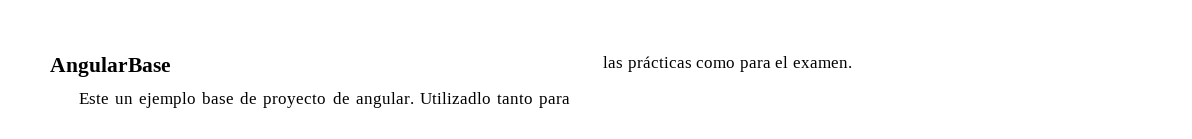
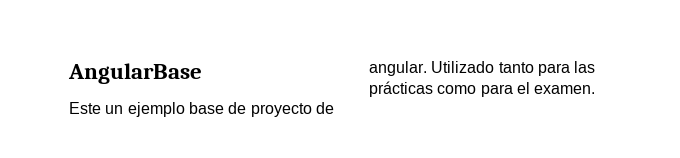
[419,92,491,104] Utilizadlo -> [431,61,495,73] Utilizado

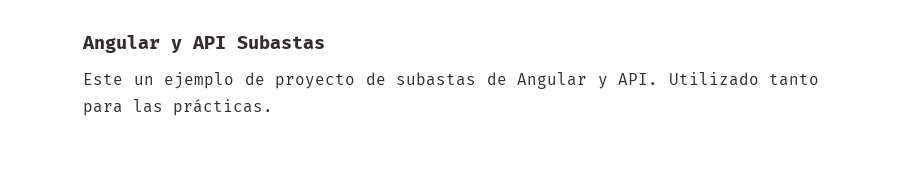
[68,63,202,84] AngularBase -> [82,35,325,53] Angular y API Subastas
[188,102,224,114] base -> (234, 80) none
[369,61,596,76] [369,81,596,97] angular. Utilizado tanto para las prácticas como para el examen. -> [396,72,819,89] [83,99,273,116] subastas de Angular y API. Utilizado tanto para las prácticas.

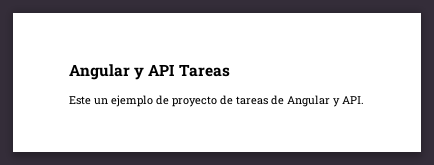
[237,35,325,49] Subastas -> [178,64,230,77] Tareas
[396,72,476,86] subastas -> [236,96,268,105] tareas
[668,72,819,86] [83,99,273,116] Utilizado tanto para las prácticas. -> (364, 100) none

